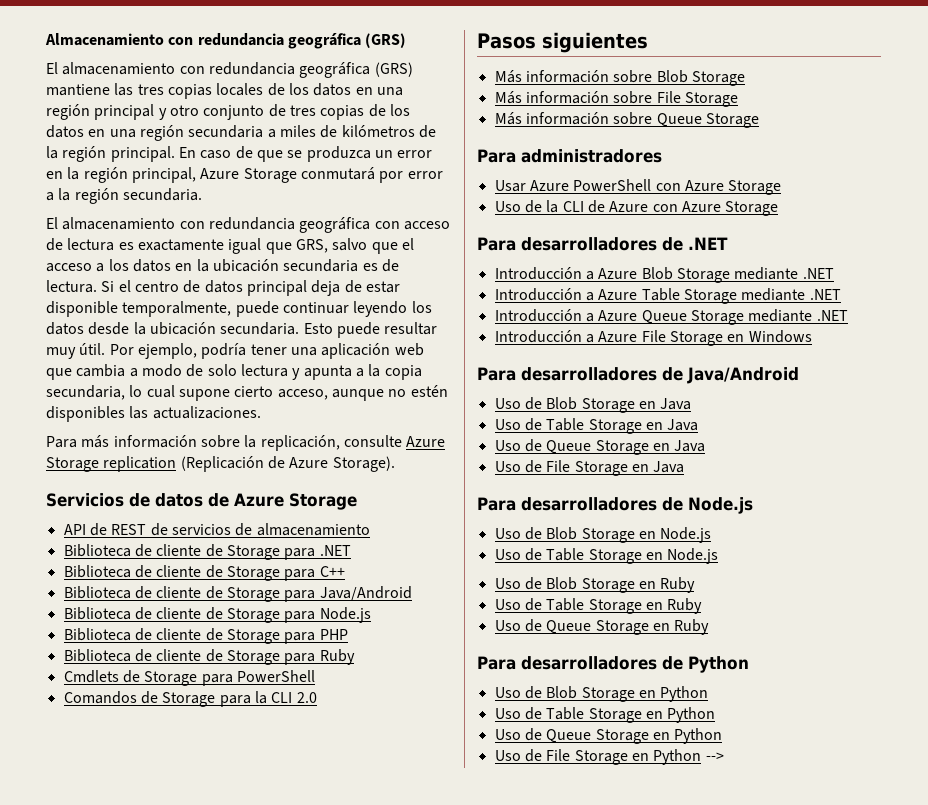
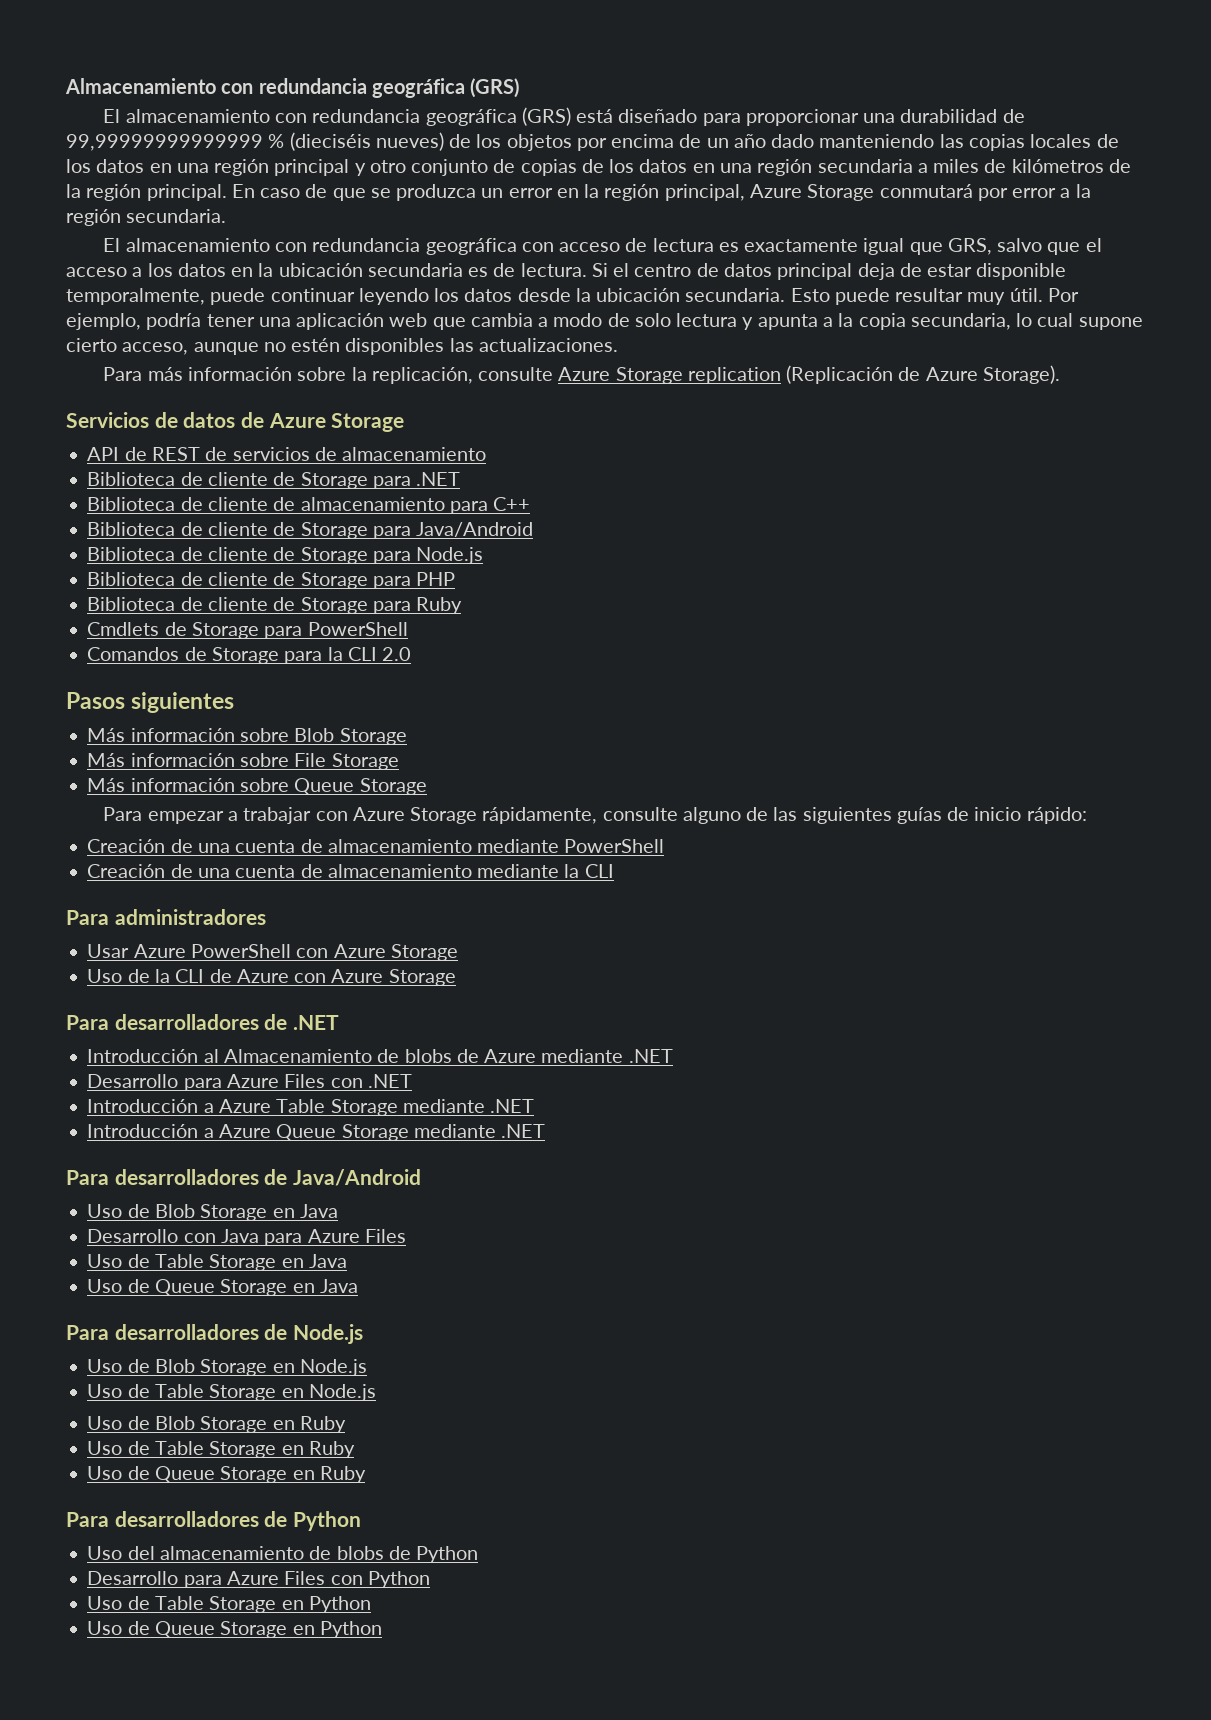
[46,83,164,96] mantiene las tres -> [576,109,1025,126] [66,132,964,151] está diseñado para proporcionar una durabilidad de 99,99999999999999 % (dieciséis nueves) de los objetos por encima de un año dado manteniendo las
[289,105,316,116] tres -> (516, 166) none
[226,566,280,581] Storage -> [300,497,445,511] almacenamiento
(759, 120) none -> [103,807,1087,824] [87,839,665,853] [87,864,614,878] // Para empezar a trabajar con Azure Storage rápidamente, consulte alguno de las siguientes guías de inicio rápido: // Creación de una cuenta de almacenamiento mediante PowerShell // Creación de una cuenta de almacenamiento mediante la CLI
[585,267,799,283] a Azure Blob Storage mediante -> [203,1049,673,1063] [87,1074,363,1091] al Almacenamiento de blobs de Azure mediante .NET // Desarrollo para Azure Files con
[494,330,812,346] // Introducción a Azure File Storage en Windows -> (546, 1131) none
(692, 404) none -> [87,1229,406,1246] // Desarrollo con Java para Azure Files
[494,460,685,476] // Uso de File Storage en Java -> (358, 1286) none
[524,686,656,702] de Blob Storage en -> [127,1546,479,1563] [87,1571,363,1588] del almacenamiento de blobs de Python // Desarrollo para Azure Files con
[494,749,724,765] // Uso de File Storage en Python --> -> (382, 1629) none

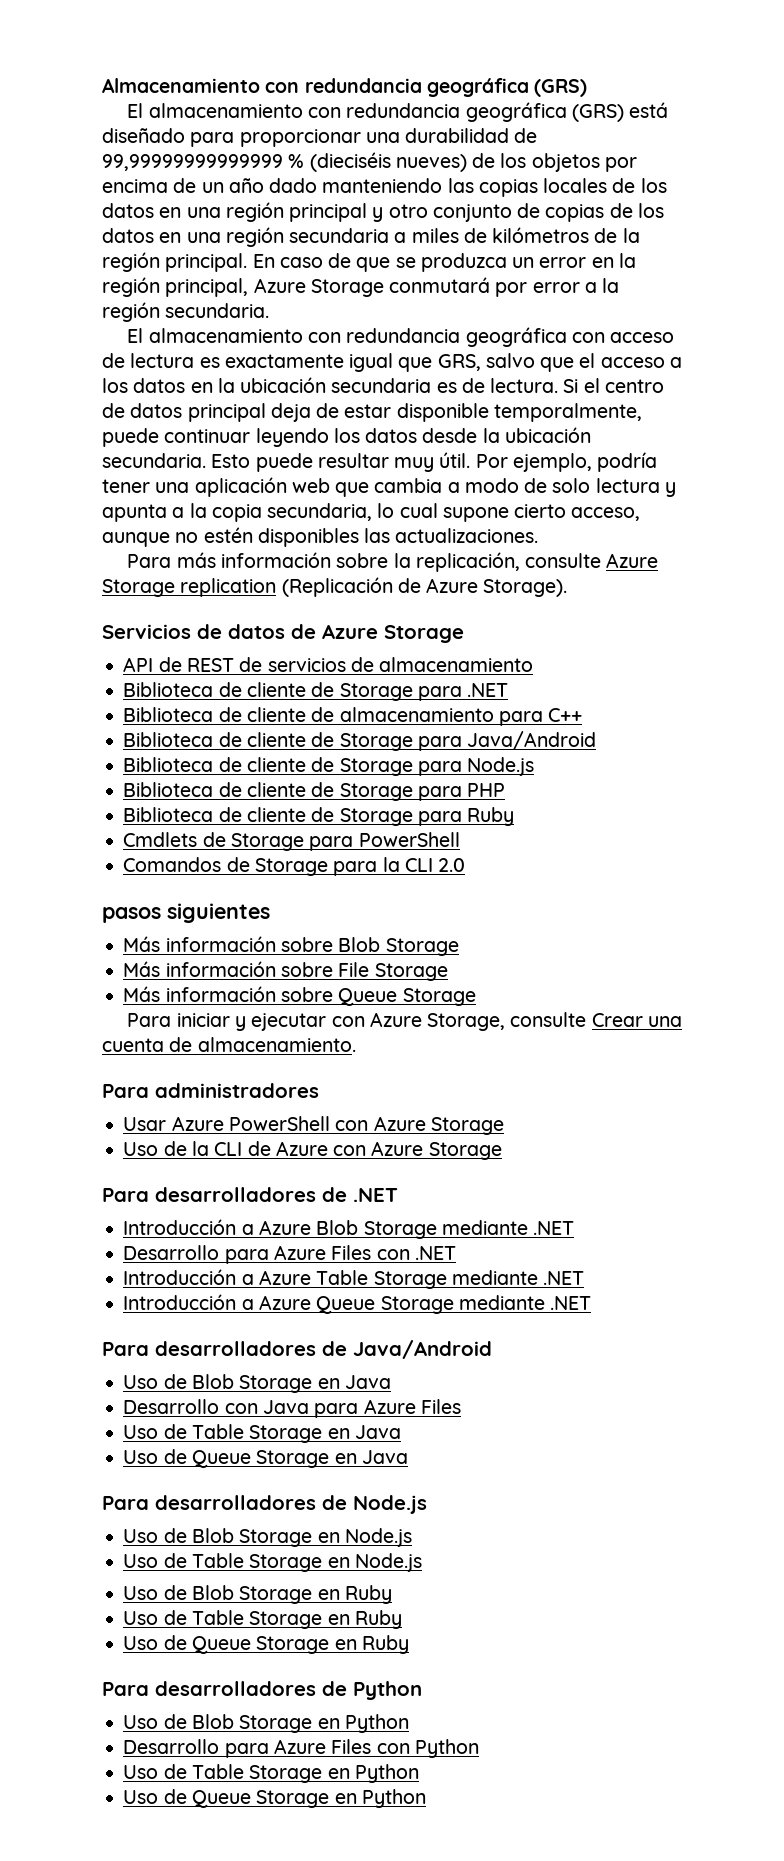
[66,692,125,709] Pasos -> [102,907,161,923] pasos
[147,807,1087,824] [87,839,665,853] [87,864,614,878] empezar a trabajar con Azure Storage rápidamente, consulte alguno de las siguientes guías de inicio rápido: // Creación de una cuenta de almacenamiento mediante PowerShell // Creación de una cuenta de almacenamiento mediante la CLI -> [176,1012,682,1031] [102,1037,356,1052] iniciar y ejecutar con Azure Storage, consulte Crear una cuenta de almacenamiento.
[203,1049,537,1063] al Almacenamiento de blobs de Azure -> [241,1220,437,1239] a Azure Blob Storage
[127,1546,411,1560] del almacenamiento de blobs de -> [163,1714,340,1733] de Blob Storage en

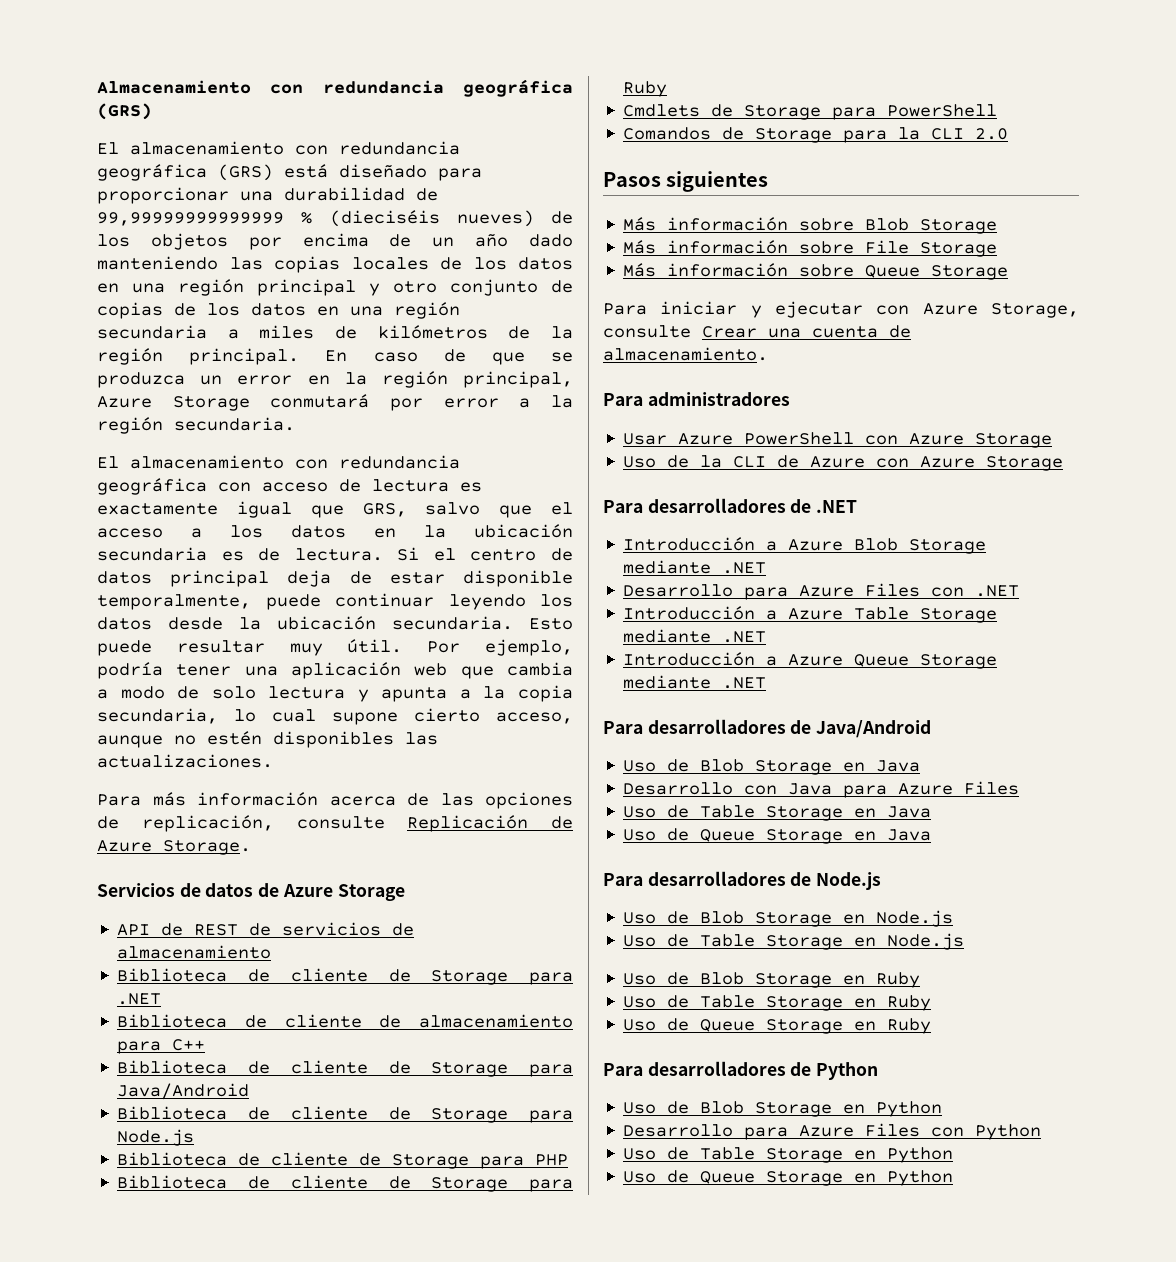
[336,552,659,572] [102,577,568,597] sobre la replicación, consulte Azure Storage replication (Replicación de Azure Storage). -> [329,792,573,809] [97,815,573,832] [97,840,251,855] acerca de las opciones de replicación, consulte Replicación de Azure Storage.
[102,907,161,923] pasos -> [603,172,661,187] Pasos

